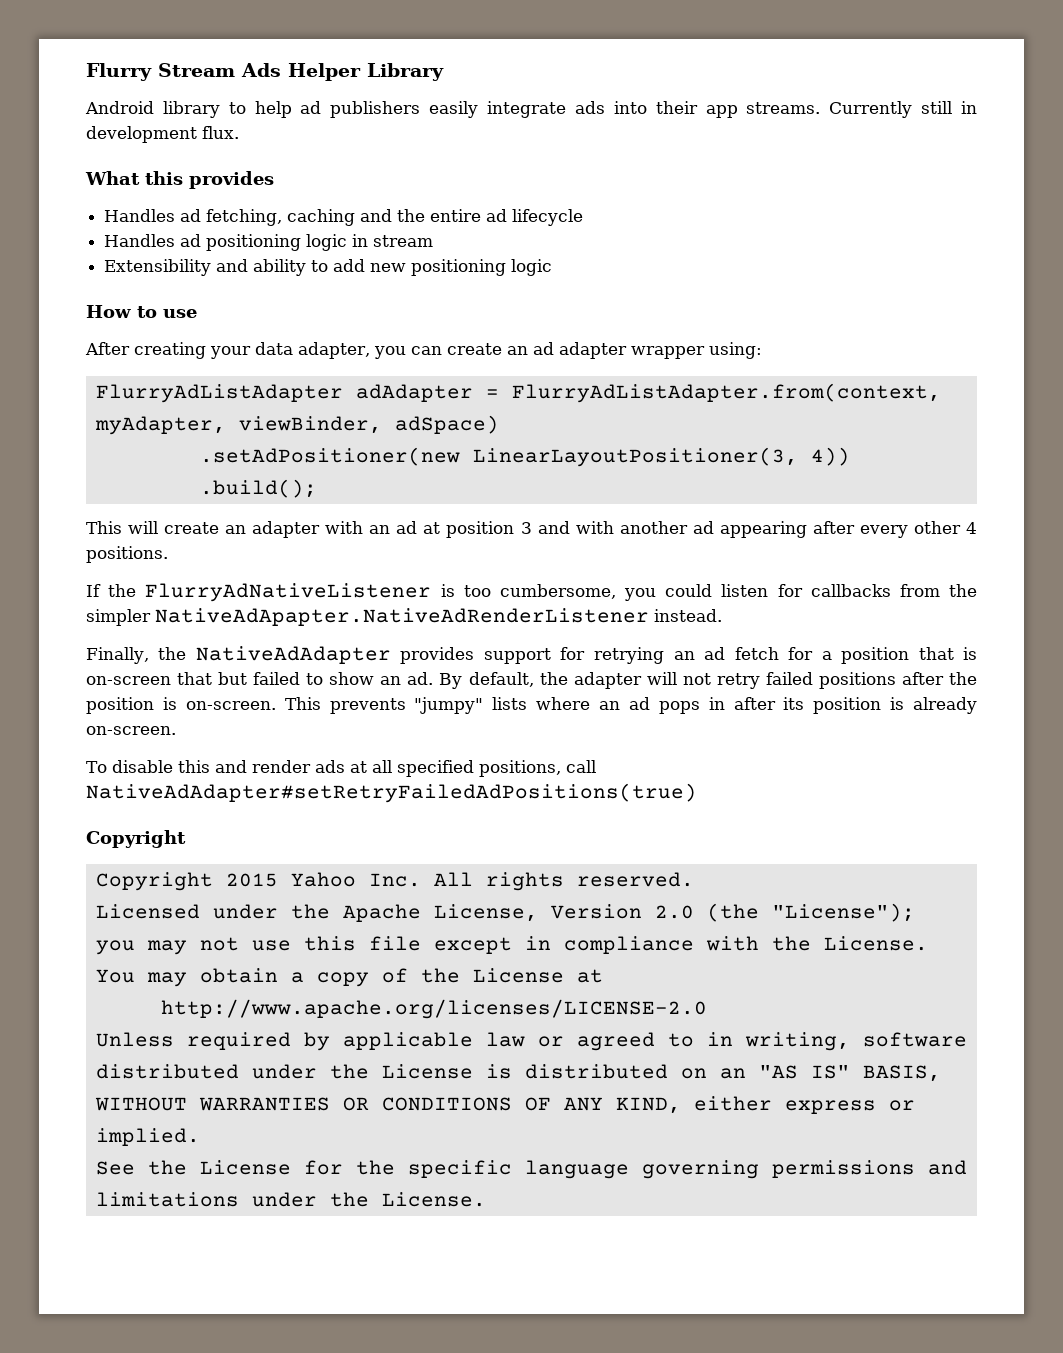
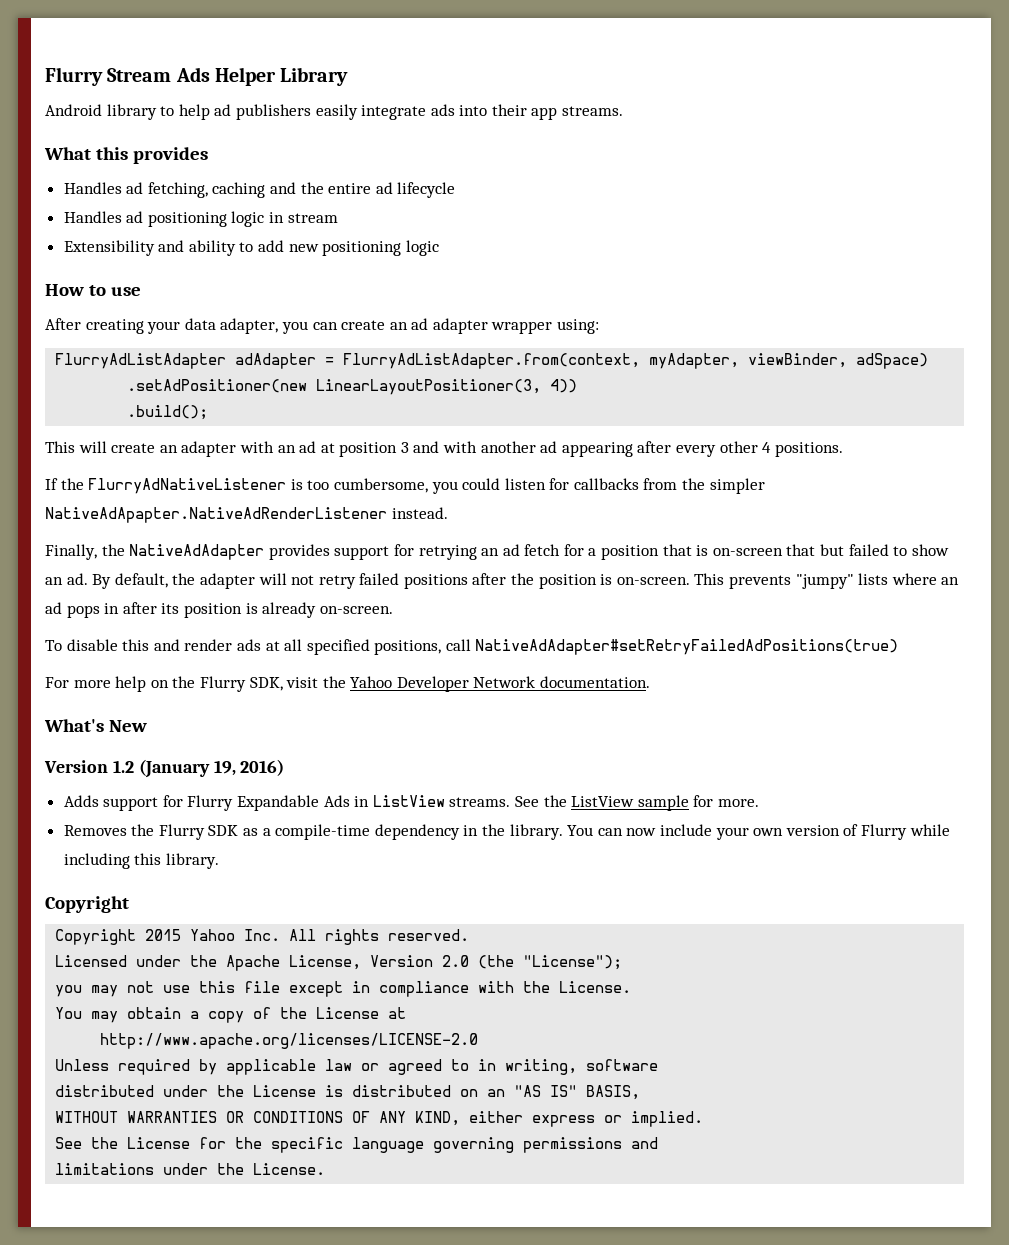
[829,101,978,118] [86,126,239,143] Currently still in development flux. -> (624, 111) none
(697, 793) none -> [45,676,651,692] [44,719,147,732] [44,759,285,778] [63,795,759,811] [63,824,950,840] [63,853,219,869] // For more help on the Flurry SDK, visit the Yahoo Developer Network documentation. // What's New // Version 1.2 (January 19, 2016) // Adds support for Flurry Expandable Ads in ListView streams. See the ListView sample for more. // Removes the Flurry SDK as a compile-time dependency in the library. You can now include your own version of Flurry while including this library.

